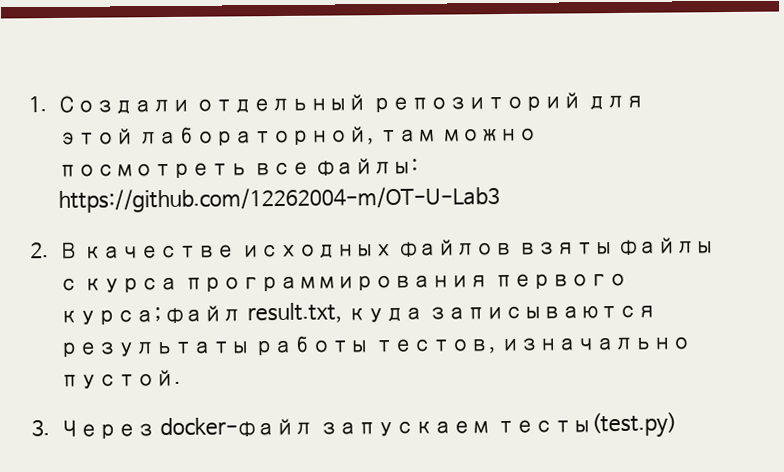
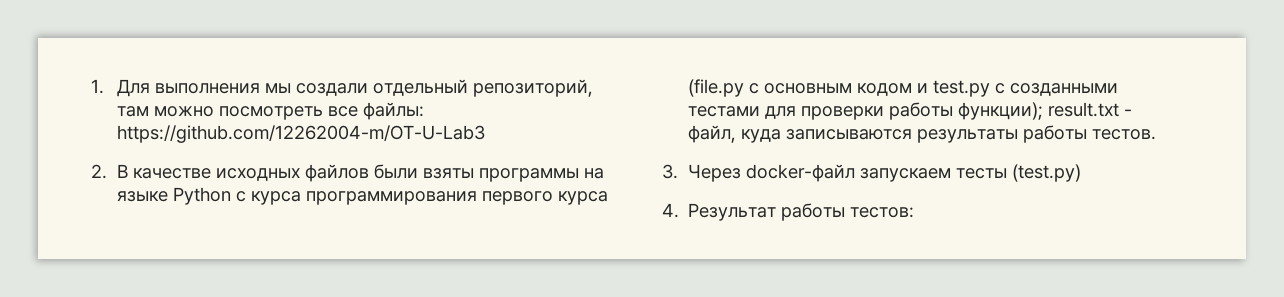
[56,92,645,115] [57,125,375,147] Создали отдельный репозиторий для этой лабораторной, -> [117,79,594,97] Для выполнения мы создали отдельный репозиторий,
[518,237,715,255] [58,272,628,293] [58,302,342,325] взяты файлы с курса программирования первого курса; файл result.txt, -> [374,164,605,182] [117,187,609,205] [688,79,1119,97] [688,102,1133,120] [688,125,737,143] были взяты программы на языке Python с курса программирования первого курса (file.py с основным кодом и test.py с созданными тестами для проверки работы функции); result.txt - файл,
[373,336,692,355] [59,369,181,389] тестов, изначально пустой. -> [1092,129,1157,140] тестов.
[495,412,677,440] тесты(test.py) -> [956,164,1082,182] [662,203,915,221] тесты (test.py) // 4. Результат работы тестов:

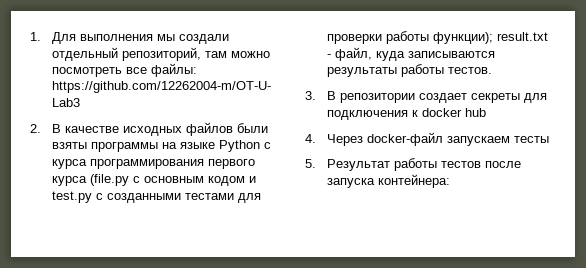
[688,164,1082,182] [662,203,915,221] Через docker-файл запускаем тесты (test.py) // 4. Результат работы тестов: -> [327,91,548,103] [327,108,487,120] [305,132,550,146] [305,158,522,171] [327,174,451,188] В репозитории создает секреты для подключения к docker hub // 4. Через docker-файл запускаем тесты // 5. Результат работы тестов после запуска контейнера:

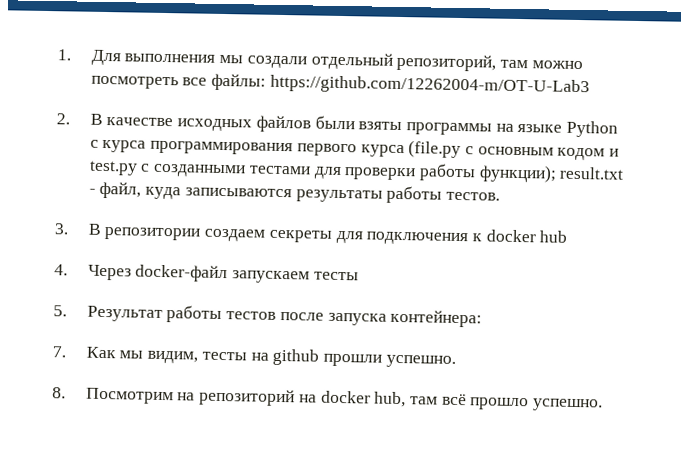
[419,93,468,103] создает -> [204,228,266,242] создаем
(451, 181) none -> [52,346,456,368] [52,387,604,412] // 7. Как мы видим, тесты на github прошли успешно. // 8. Посмотрим на репозиторий на docker hub, там всё прошло успешно.

